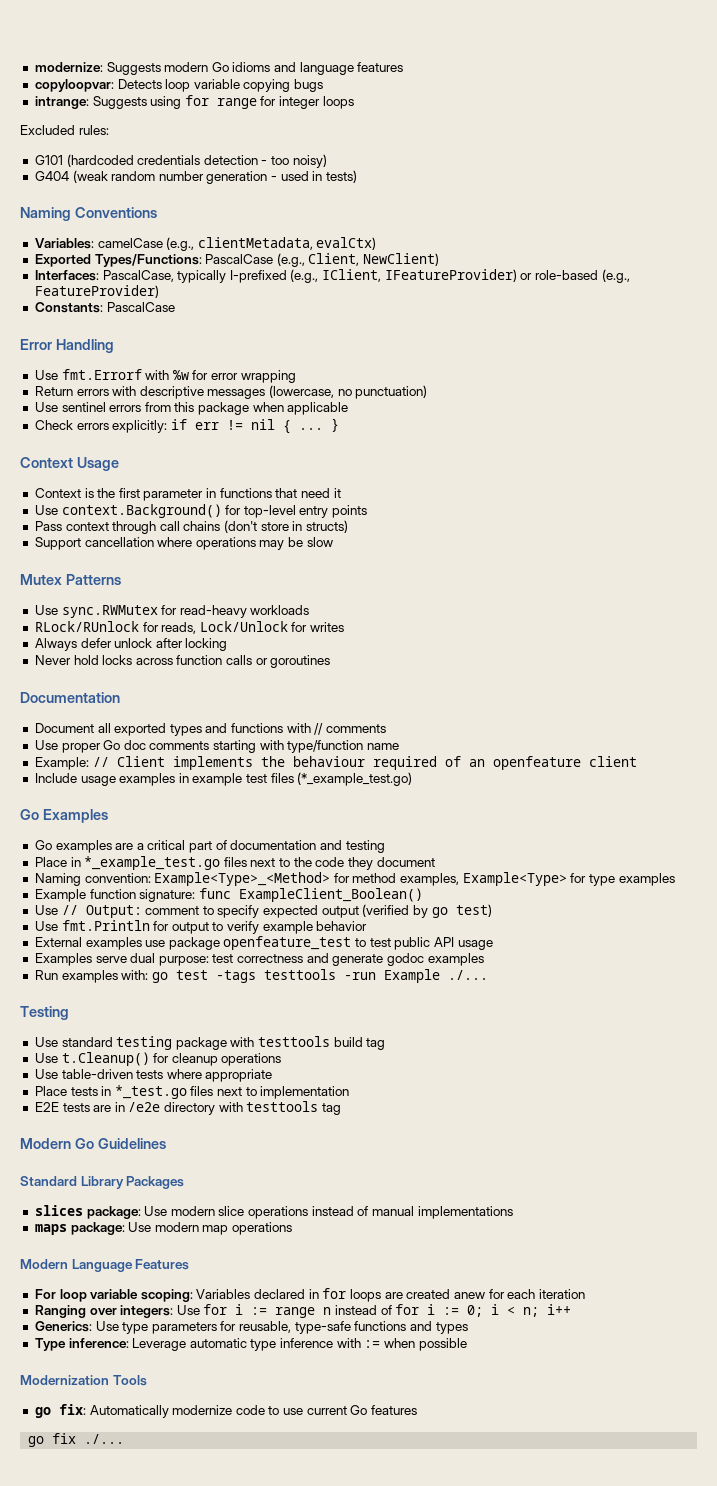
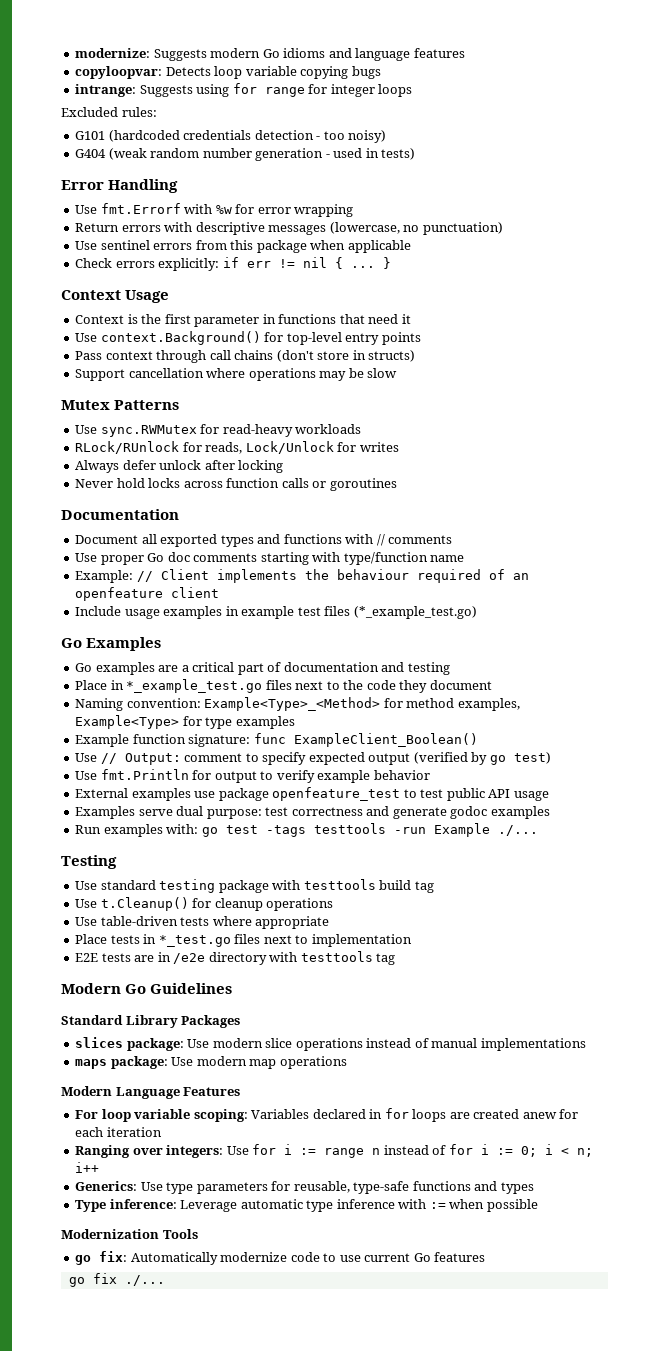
[20,207,157,221] [34,237,377,251] [34,253,440,267] [34,269,630,283] [34,285,159,298] [34,302,175,313] // Naming Conventions // Variables: camelCase (e.g., clientMetadata, evalCtx) // Exported Types/Functions: PascalCase (e.g., Client, NewClient) // Interfaces: PascalCase, typically I-prefixed (e.g., IClient, IFeatureProvider) or role-based (e.g., FeatureProvider) // Constants: PascalCase -> (416, 154) none

